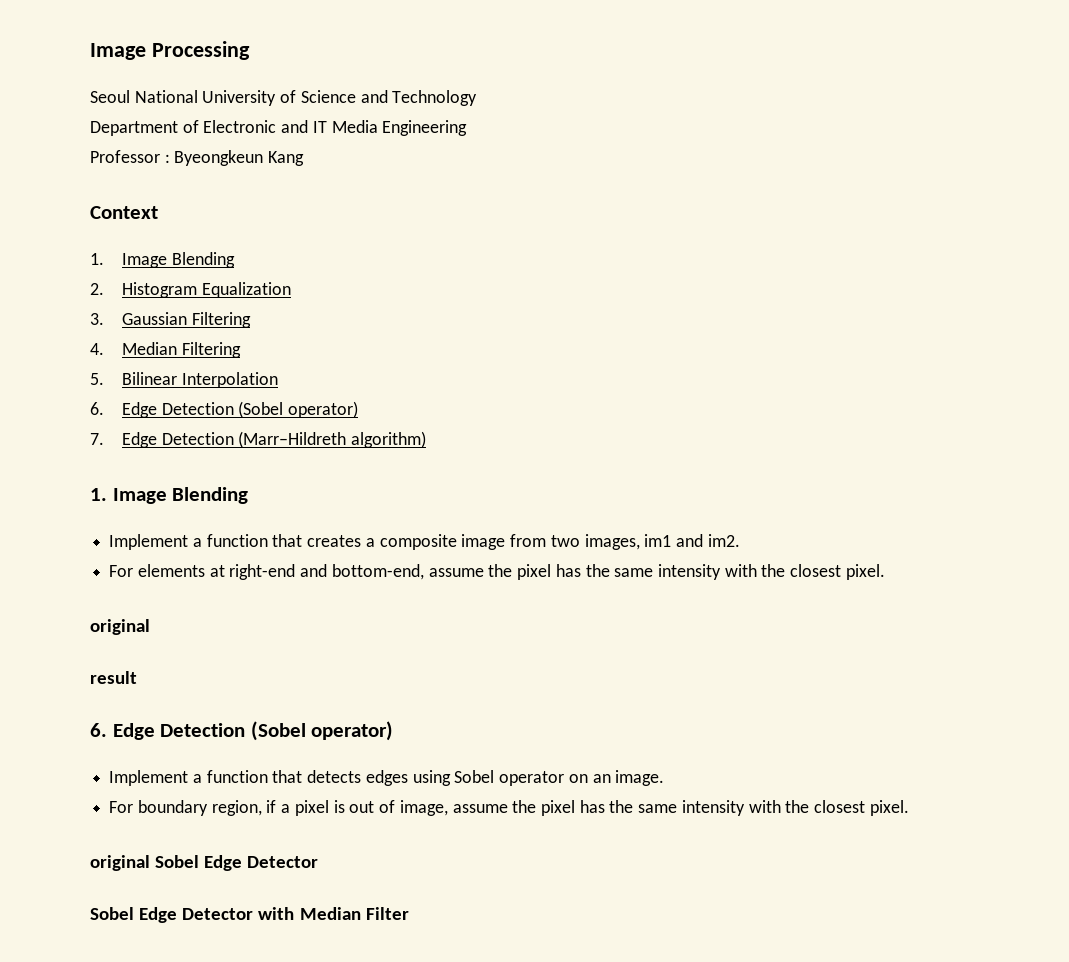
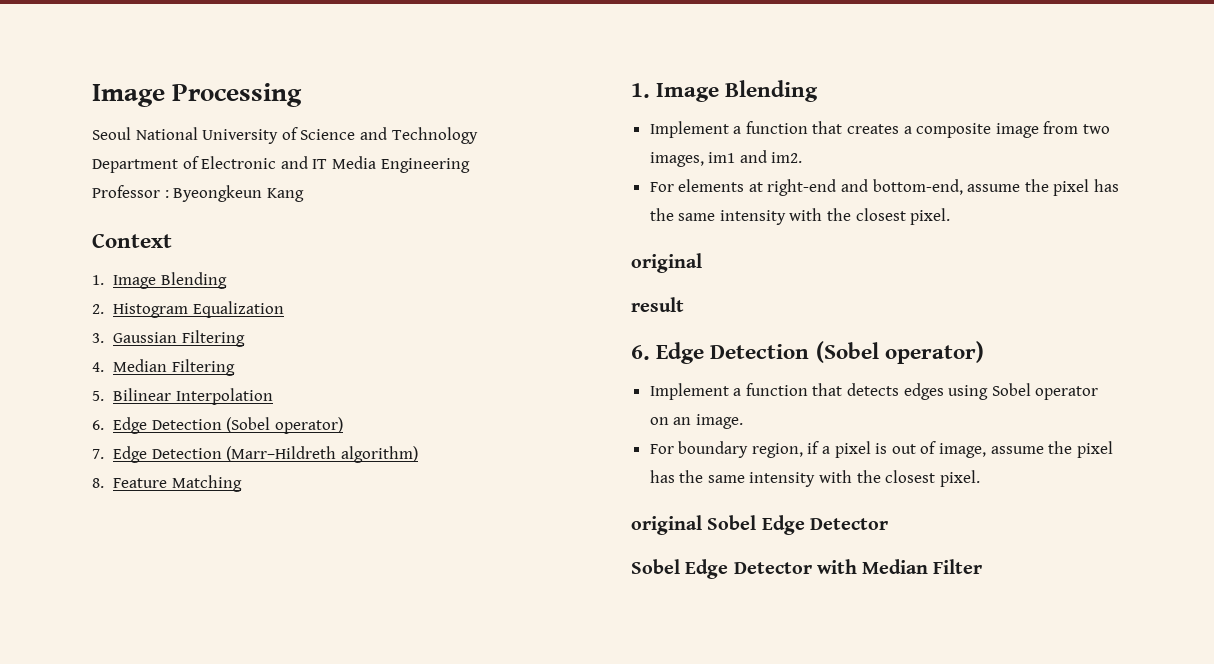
(427, 439) none -> [92,475,242,492] // 8. Feature Matching

